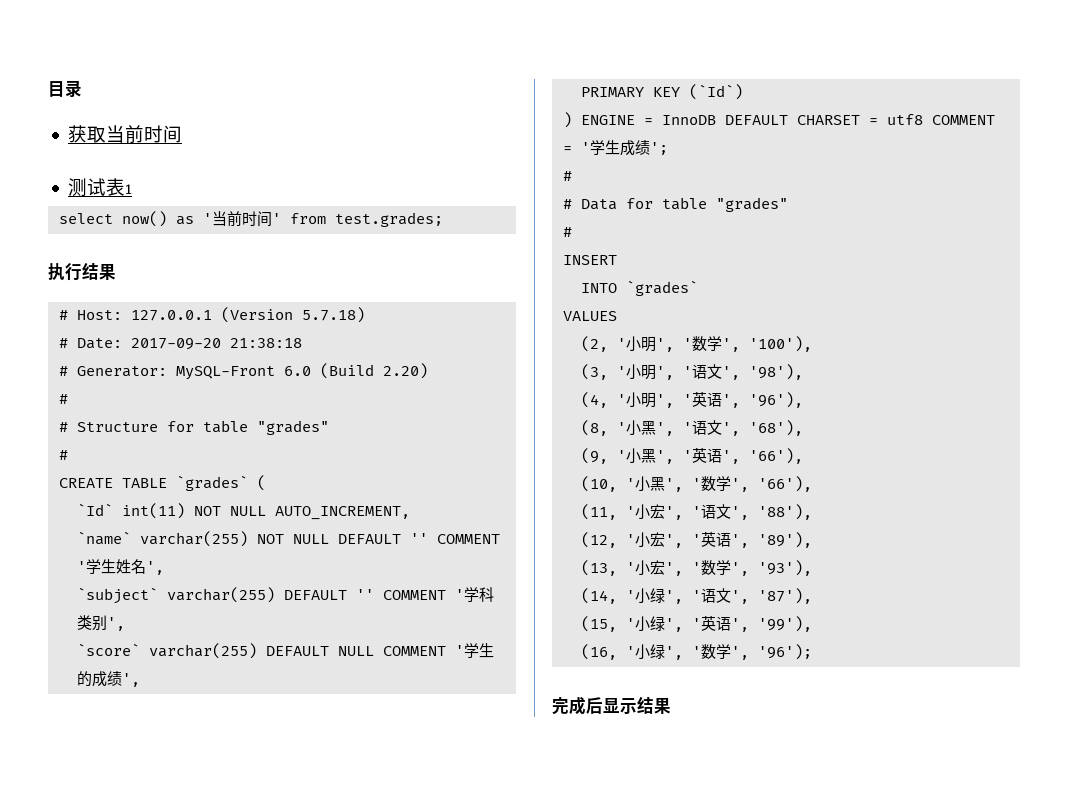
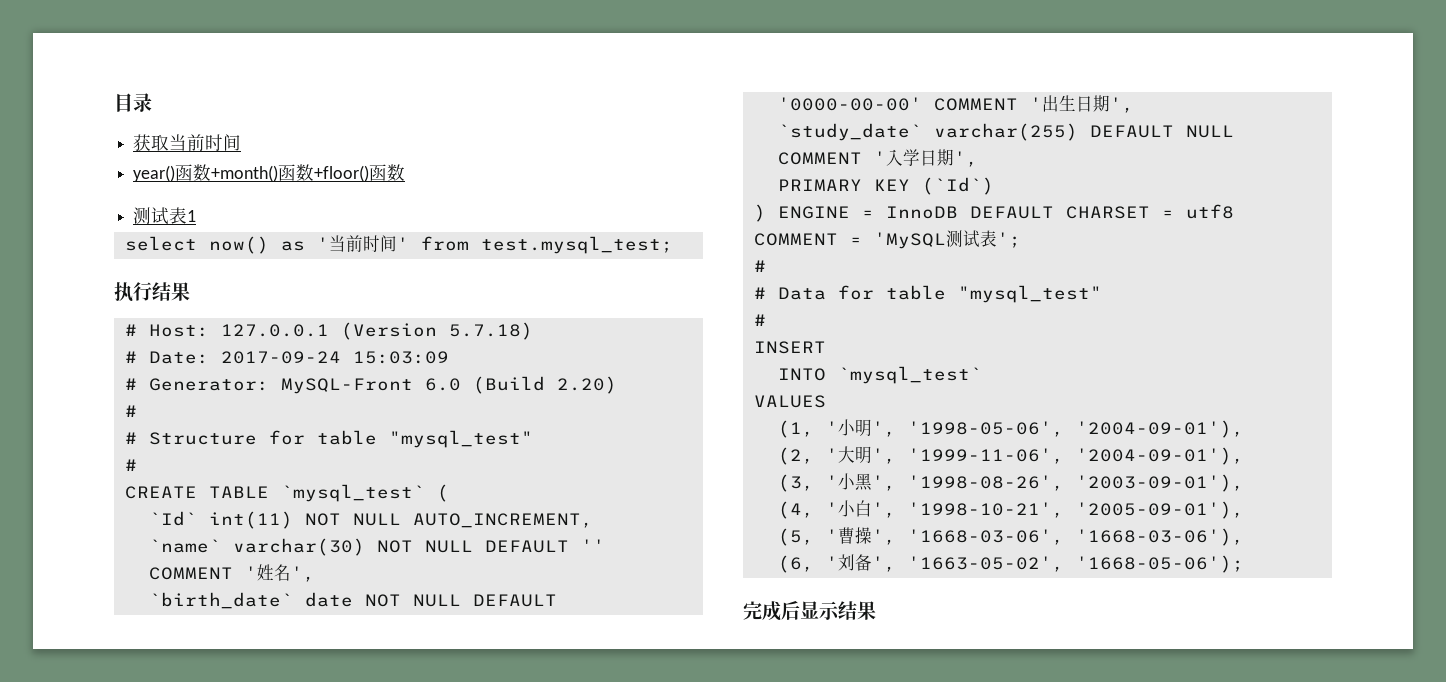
(183, 134) none -> [133,164,406,182] // year()函数+month()函数+floor()函数
[335,212,444,227] test.grades; -> [480,236,673,254] test.mysql_test;
[131,338,303,350] 2017-09-20 21:38:18 -> [220,351,449,364] 2017-09-24 15:03:09
[257,420,330,435] "grades" -> [388,430,533,448] "mysql_test"
[176,475,249,491] `grades` -> [280,484,425,502] `mysql_test`
[140,531,249,547] varchar(255) -> [232,538,365,556] varchar(30)
[86,559,117,574] 学生 -> (257, 572) none
[77,587,495,604] [77,615,126,631] [77,643,141,656] `subject` varchar(255) DEFAULT '' COMMENT '学科类别', // `score` -> [148,592,557,609] [777,95,1134,113] [777,123,922,141] `birth_date` date NOT NULL DEFAULT '0000-00-00' COMMENT '出生日期', // `study_date`
[464,643,495,658] [77,671,123,687] 学生的成绩 -> [885,149,954,166] 入学日期
[581,140,651,156] '学生成绩 -> [873,230,997,249] 'MySQL测试表
[716,197,789,212] "grades" -> [957,285,1102,303] "mysql_test"
[626,280,699,296] `grades` -> [837,366,982,384] `mysql_test`
[581,336,813,352] [581,364,804,380] [581,391,804,408] [581,420,804,436] [581,447,804,464] [581,476,813,492] [581,504,813,520] [581,531,813,548] [581,560,813,576] [581,588,813,604] [581,615,813,632] [581,644,813,660] (2, '小明', '数学', '100'), // (3, '小明', '语文', '98'), // (4, '小明', '英语', '96'), // (8, '小黑', '语文', '68'), // (9, '小黑', '英语', '66'), // (10, '小黑', '数学', '66'), // (11, '小宏', '语文', '88'), // (12, '小宏', '英语', '89'), // (13, '小宏', '数学', '93'), // (14, '小绿', '语文', '87'), // (15, '小绿', '英语', '99'), // (16, '小绿', '数学', '96'); -> [777,419,1244,438] [777,446,1244,465] [777,473,1244,492] [777,500,1244,519] [777,527,1244,546] [777,554,1244,573] (1, '小明', '1998-05-06', '2004-09-01'), // (2, '大明', '1999-11-06', '2004-09-01'), // (3, '小黑', '1998-08-26', '2003-09-01'), // (4, '小白', '1998-10-21', '2005-09-01'), // (5, '曹操', '1668-03-06', '1668-03-06'), // (6, '刘备', '1663-05-02', '1668-05-06');

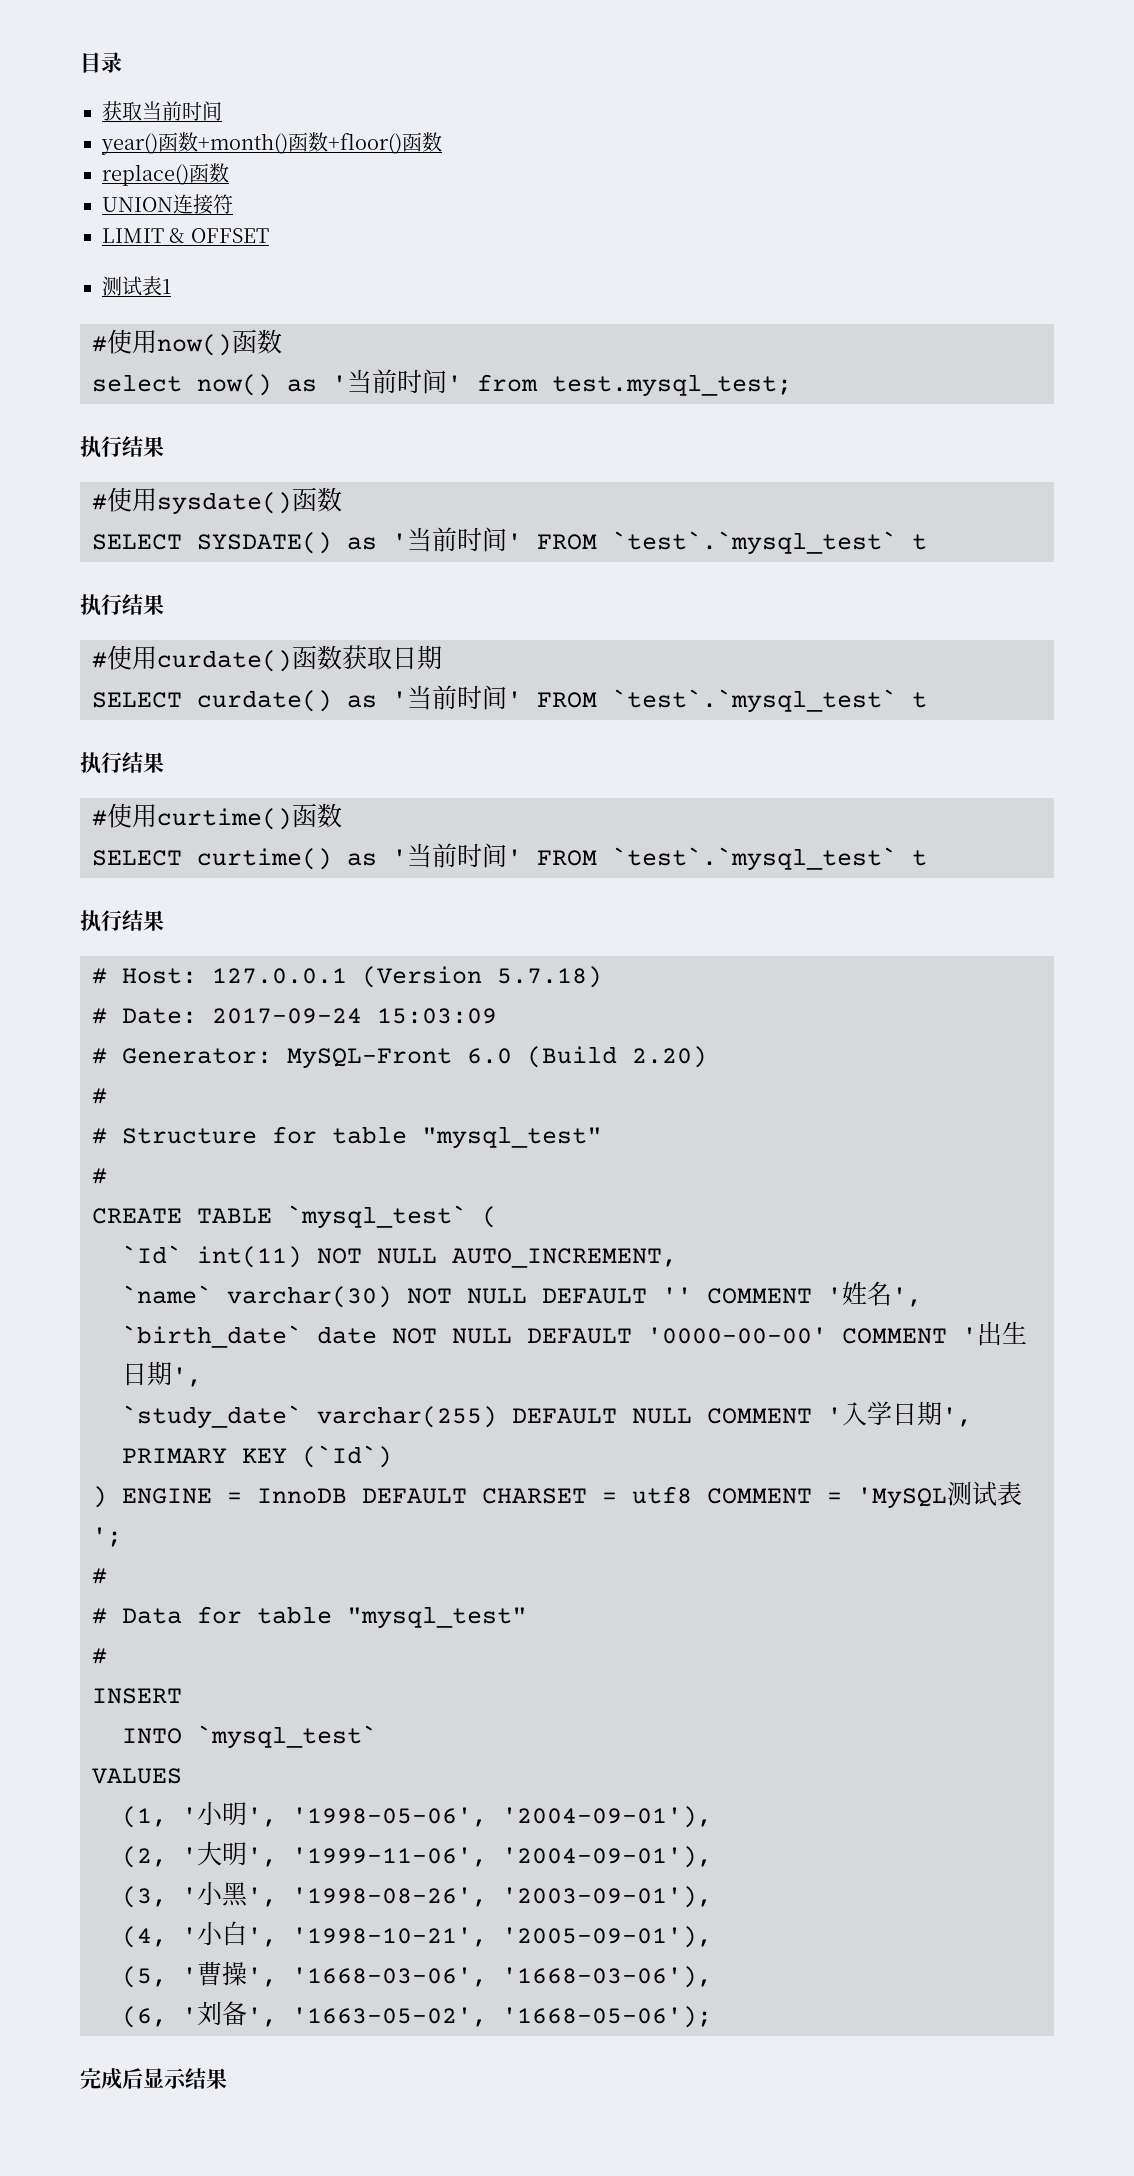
(406, 172) none -> [102,163,229,186] [102,194,233,215] [102,228,269,243] // replace()函数 // UNION连接符 // LIMIT & OFFSET
(197, 216) none -> [92,329,282,356] // #使用now()函数
(190, 291) none -> [92,487,342,515] [92,527,927,555] [80,594,164,616] [92,645,442,672] [92,685,927,713] [80,752,164,774] [92,803,342,830] [92,843,927,871] [80,910,164,932] // #使用sysdate()函数 // SELECT SYSDATE() as '当前时间' FROM `test`.`mysql_test` t // 执行结果 // #使用curdate()函数获取日期 // SELECT curdate() as '当前时间' FROM `test`.`mysql_test` t // 执行结果 // #使用curtime()函数 // SELECT curtime() as '当前时间' FROM `test`.`mysql_test` t // 执行结果

